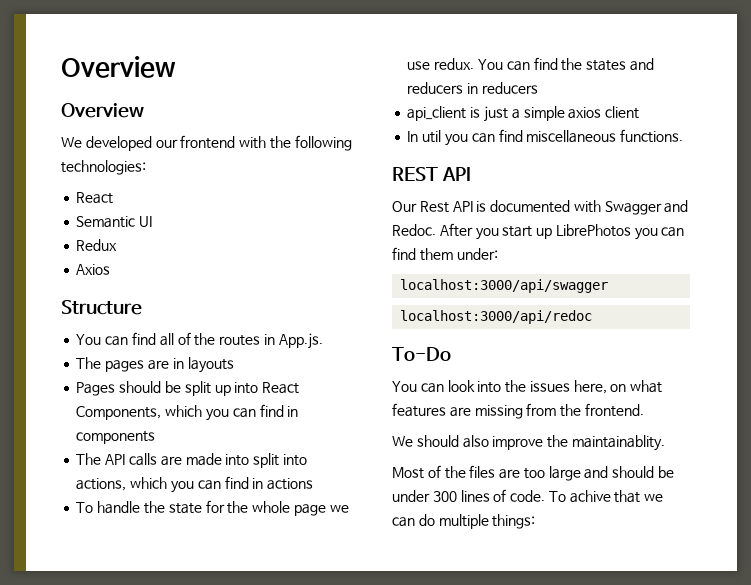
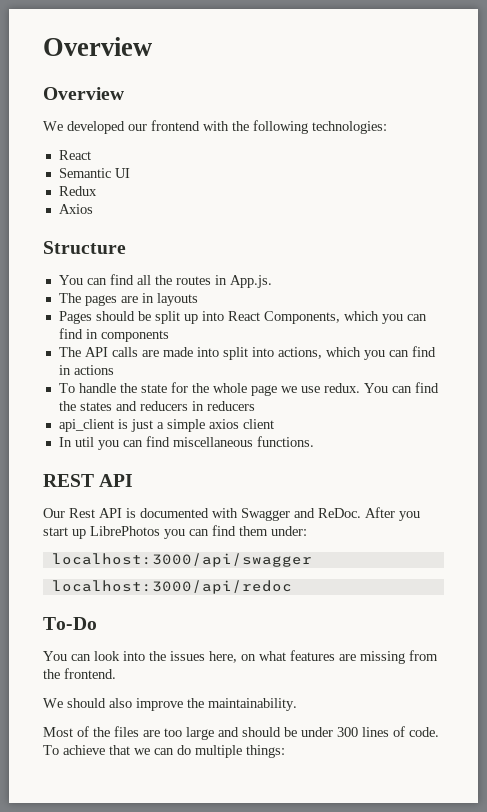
[177,332,191,345] of -> (151, 280) none
[392,224,436,236] Redoc. -> [318,508,361,518] ReDoc.
[571,435,665,451] maintainablity. -> [208,698,297,711] maintainability.
[569,490,611,503] achive -> [63,745,105,755] achieve

